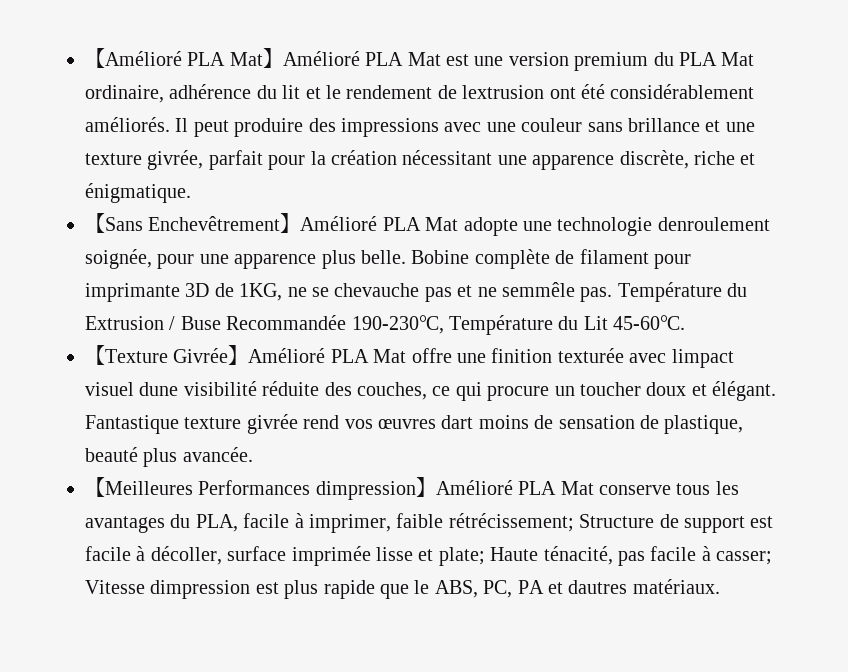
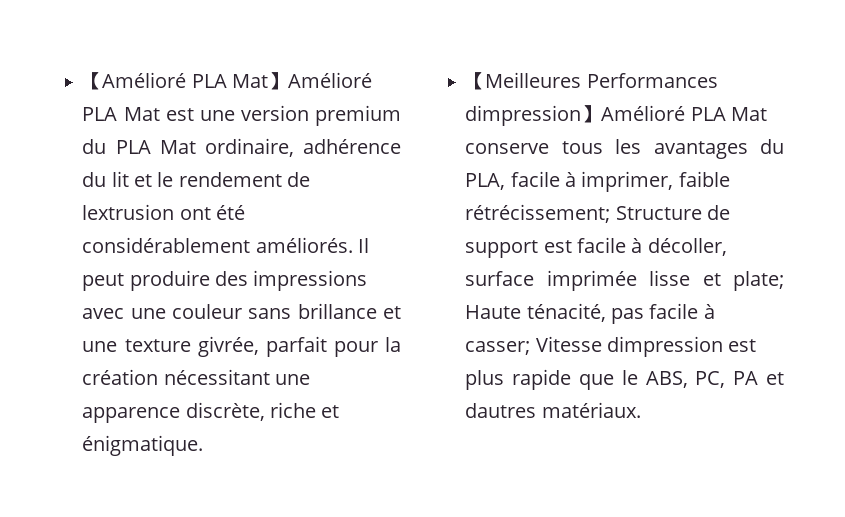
[85,213,770,236] [85,249,691,269] [85,282,748,302] [85,315,686,335] [85,345,734,368] [85,381,777,401] [85,414,744,434] [85,447,253,467] // 【Sans Enchevêtrement】Amélioré PLA Mat adopte une technologie denroulement soignée, pour une apparence plus belle. Bobine complète de filament pour imprimante 3D de 1KG, ne se chevauche pas et ne semmêle pas. Température du Extrusion / Buse Recommandée 190-230℃, Température du Lit 45-60℃. // 【Texture Givrée】Amélioré PLA Mat offre une finition texturée avec limpact visuel dune visibilité réduite des couches, ce qui procure un toucher doux et élégant. Fantastique texture givrée rend vos œuvres dart moins de sensation de plastique, beauté plus avancée. -> (204, 445) none

